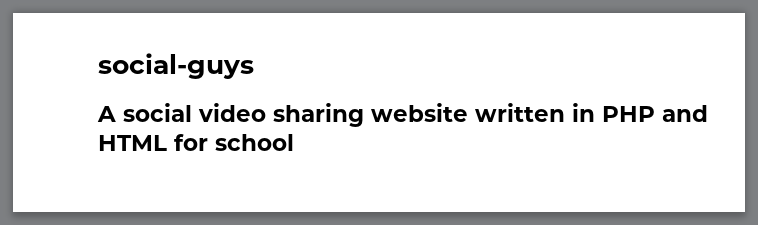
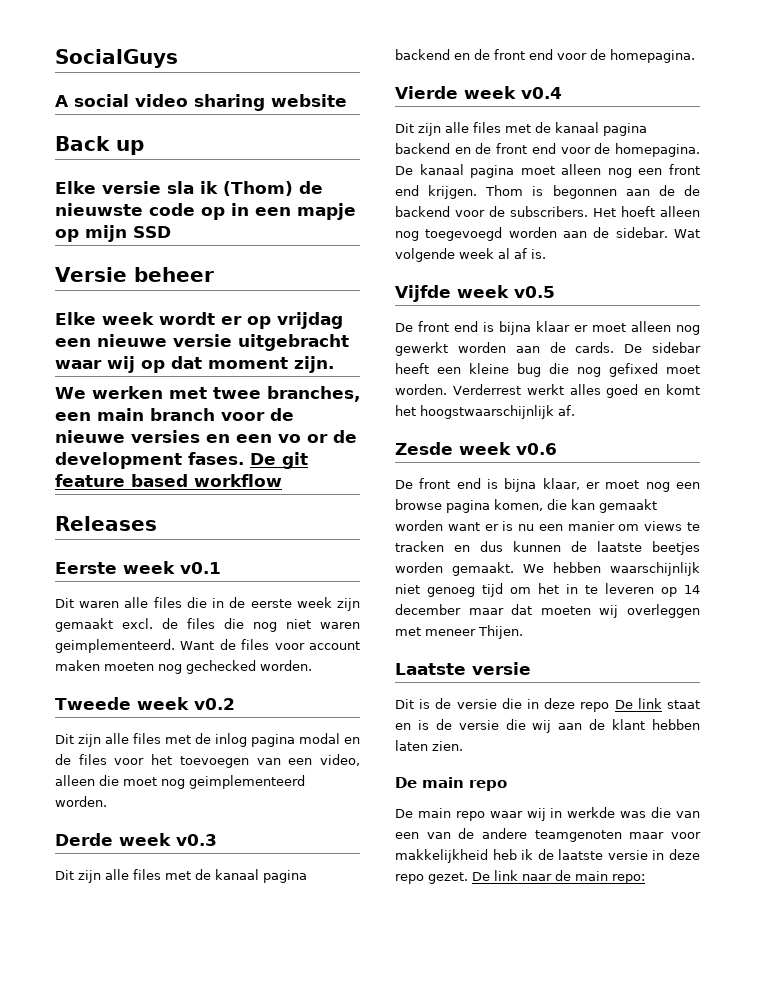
[98,53,254,79] social-guys -> [55,49,178,68] SocialGuys
[475,103,708,122] [98,134,294,151] written in PHP and HTML for school -> [55,136,144,155] [55,181,323,196] [55,203,356,220] [55,225,171,242] [55,267,214,282] [55,312,343,329] [55,334,349,351] [55,356,334,373] [55,386,360,402] [55,408,294,421] [55,430,357,443] [55,452,308,469] [55,474,282,487] [55,516,157,531] [55,561,221,574] [55,597,361,611] [55,618,360,632] [55,639,360,653] [55,660,312,674] [55,697,235,710] [55,733,360,747] [55,754,360,768] [55,775,305,789] [55,796,107,807] [55,833,217,846] [55,869,307,883] [395,49,695,63] [395,86,562,99] [395,122,647,136] [395,143,700,157] [395,164,700,178] [395,185,700,199] [395,206,700,217] [395,227,700,241] [395,248,546,262] [395,285,555,302] [395,321,700,335] [395,342,701,356] [395,363,700,377] [395,384,700,398] [395,405,575,419] [395,442,557,455] [395,478,700,492] [395,499,657,513] [395,520,700,531] [395,541,700,555] [395,562,700,576] [395,583,700,597] [395,604,700,618] [395,625,523,639] [395,662,531,675] [395,698,700,712] [395,719,700,733] [395,740,463,751] [395,777,507,791] [395,807,700,821] [395,828,701,842] [395,849,700,863] [395,870,645,884] // Back up // Elke versie sla ik (Thom) de nieuwste code op in een mapje op mijn SSD // Versie beheer // Elke week wordt er op vrijdag een nieuwe versie uitgebracht waar wij op dat moment zijn. // We werken met twee branches, een main branch voor de nieuwe versies en een vo or de development fases. De git feature based workflow // Releases // Eerste week v0.1 // Dit waren alle files die in de eerste week zijn gemaakt excl. de files die nog niet waren geimplementeerd. Want de files voor account maken moeten nog gechecked worden. // Tweede week v0.2 // Dit zijn alle files met de inlog pagina modal en de files voor het toevoegen van een video, alleen die moet nog geimplementeerd worden. // Derde week v0.3 // Dit zijn alle files met de kanaal pagina backend en de front end voor de homepagina. // Vierde week v0.4 // Dit zijn alle files met de kanaal pagina backend en de front end voor de homepagina. De kanaal pagina moet alleen nog een front end krijgen. Thom is begonnen aan de de backend voor de subscribers. Het hoeft alleen nog toegevoegd worden aan de sidebar. Wat volgende week al af is. // Vijfde week v0.5 // De front end is bijna klaar er moet alleen nog gewerkt worden aan de cards. De sidebar heeft een kleine bug die nog gefixed moet worden. Verderrest werkt alles goed en komt het hoogstwaarschijnlijk af. // Zesde week v0.6 // De front end is bijna klaar, er moet nog een browse pagina komen, die kan gemaakt worden want er is nu een manier om views te tracken en dus kunnen de laatste beetjes worden gemaakt. We hebben waarschijnlijk niet genoeg tijd om het in te leveren op 14 december maar dat moeten wij overleggen met meneer Thijen. // Laatste versie // Dit is de versie die in deze repo De link staat en is de versie die wij aan de klant hebben laten zien. // De main repo // De main repo waar wij in werkde was die van een van de andere teamgenoten maar voor makkelijkheid heb ik de laatste versie in deze repo gezet. De link naar de main repo:

